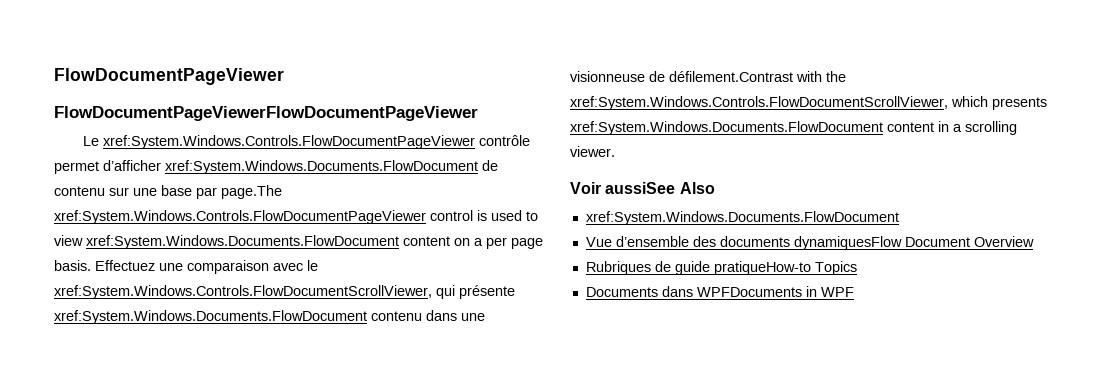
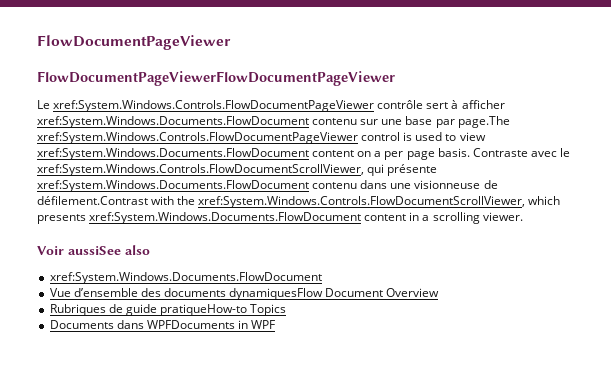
[54,160,498,174] permet d’afficher xref:System.Windows.Documents.FlowDocument de -> [426,100,505,109] [37,116,309,128] sert à afficher xref:System.Windows.Documents.FlowDocument
[95,260,269,274] Effectuez une comparaison -> [472,148,528,157] Contraste
[679,182,715,194] Also -> [125,245,150,255] also

